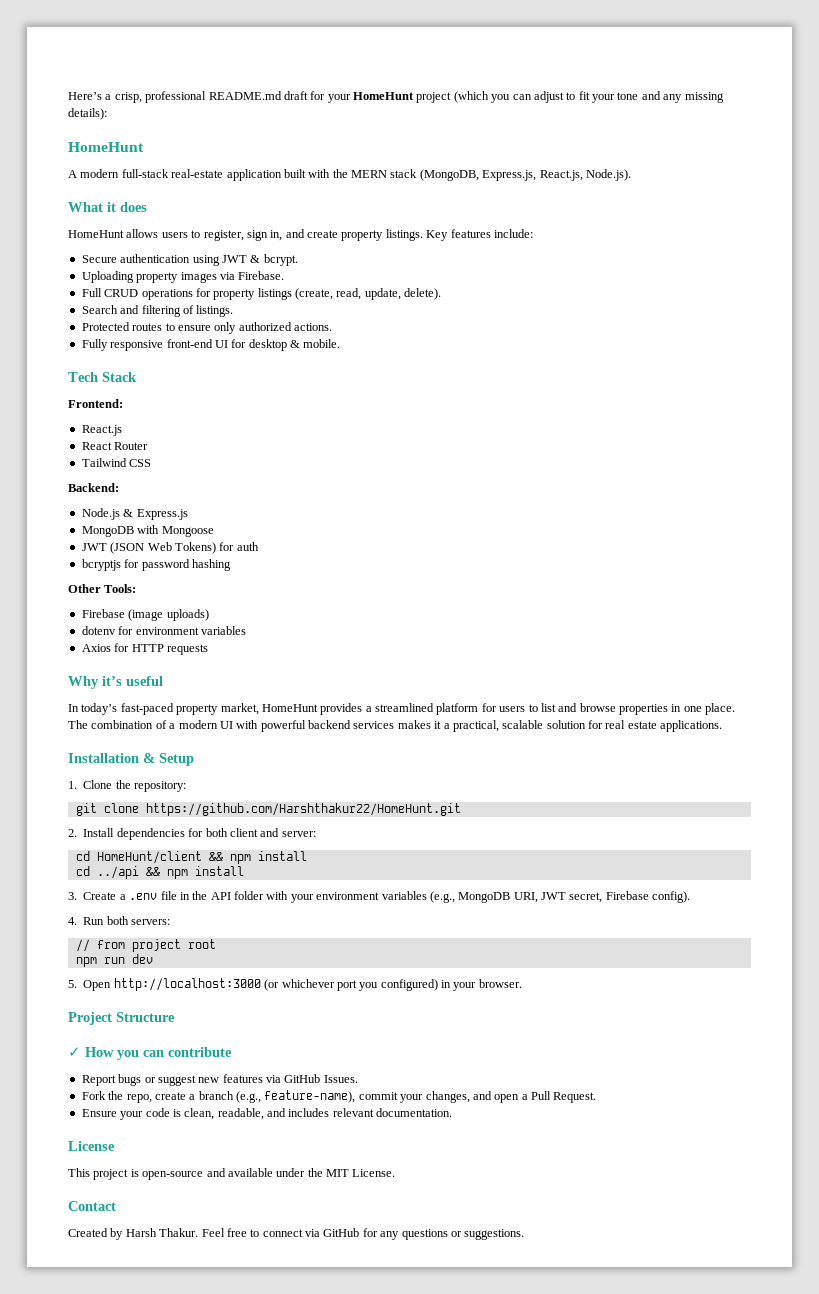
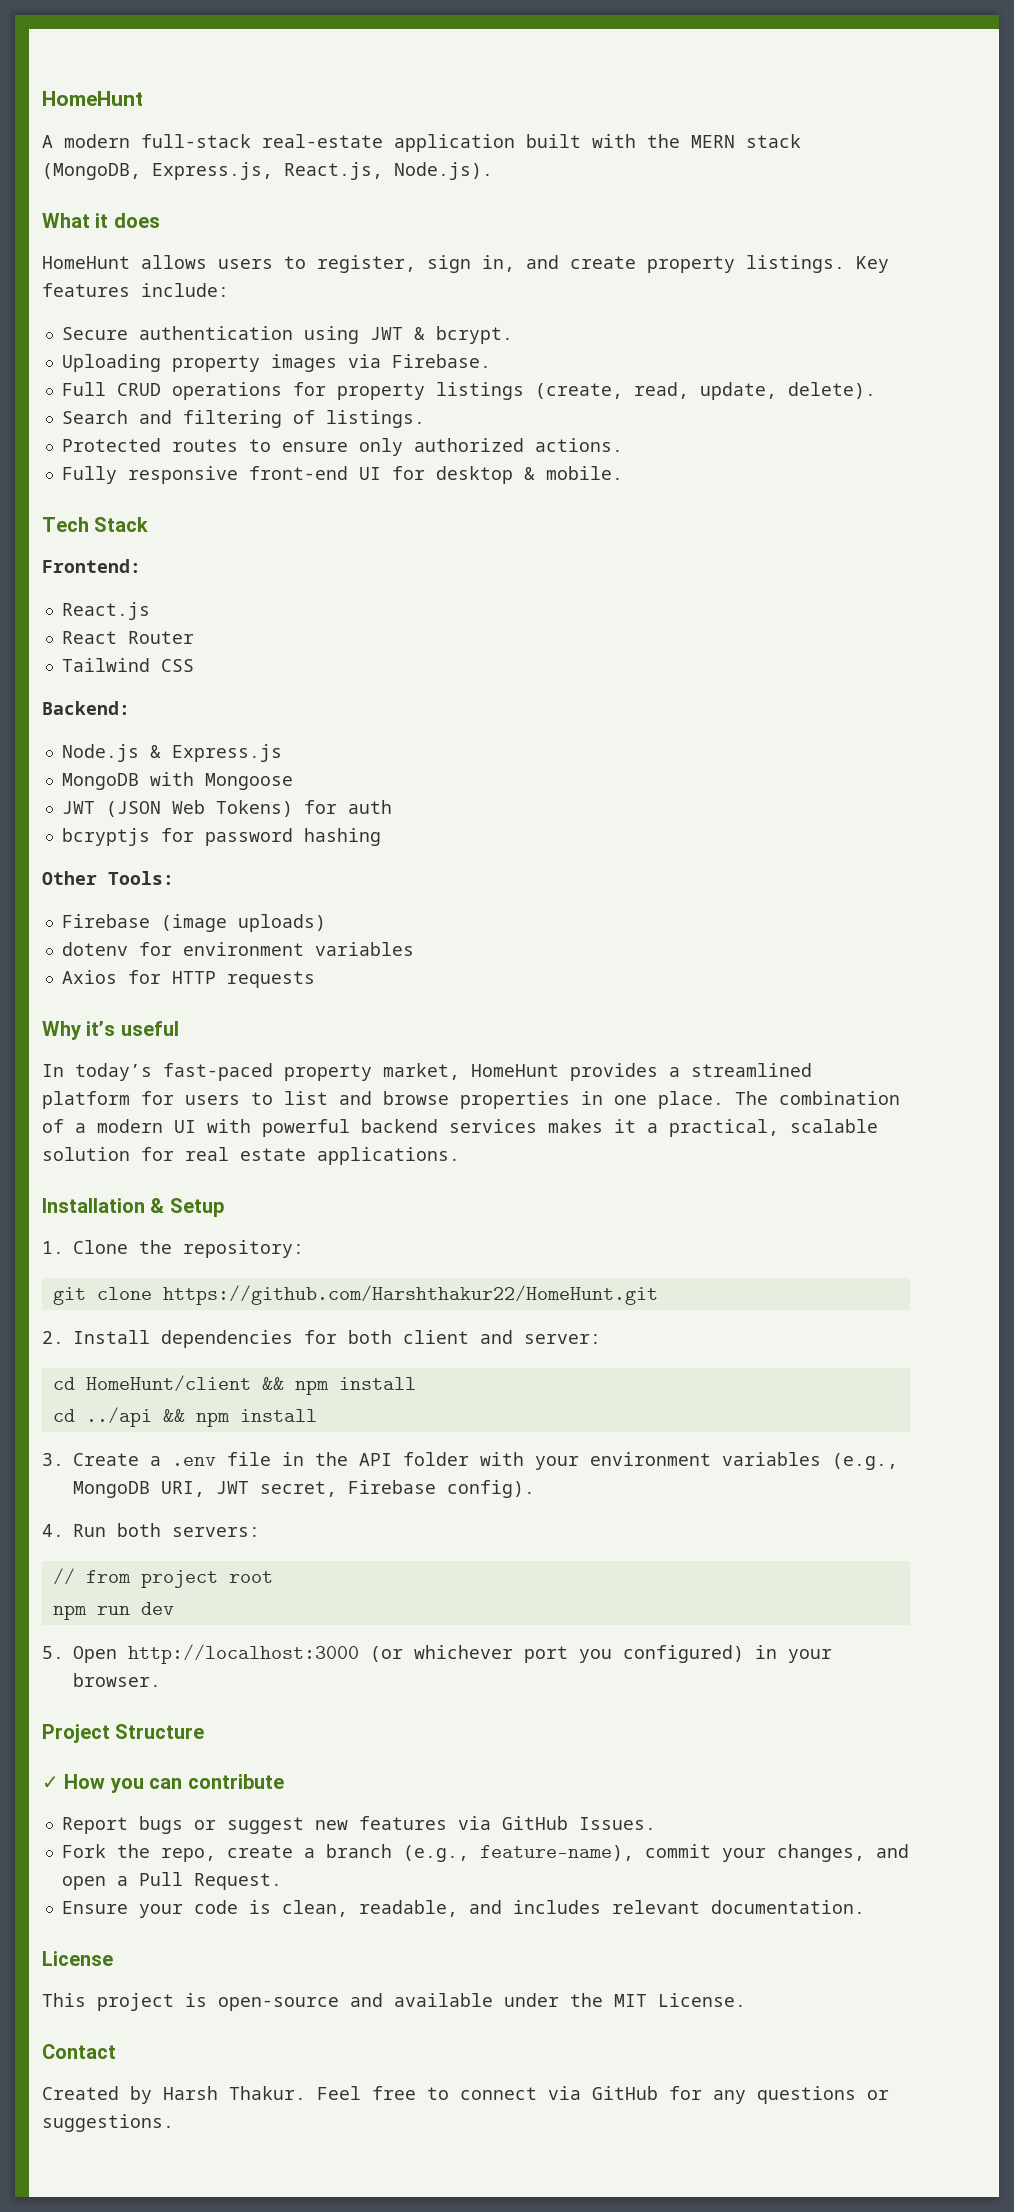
[68,91,724,103] [68,108,107,120] Here’s a crisp, professional README.md draft for your HomeHunt project (which you can adjust to fit your tone and any missing details): // -> (42, 98) none

